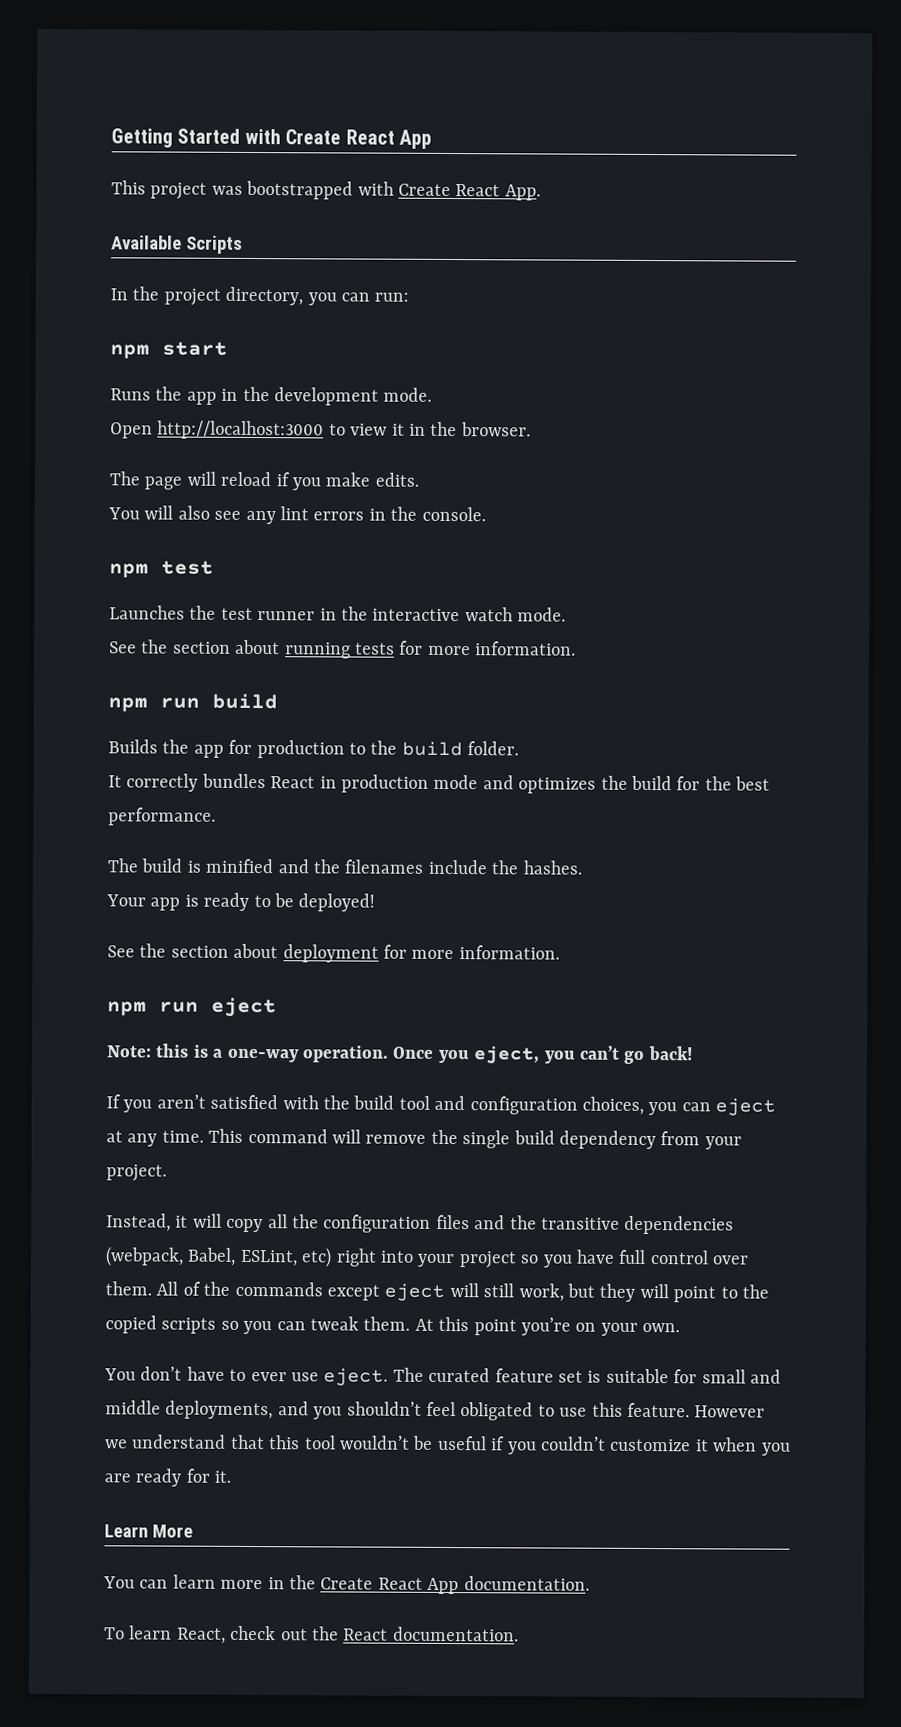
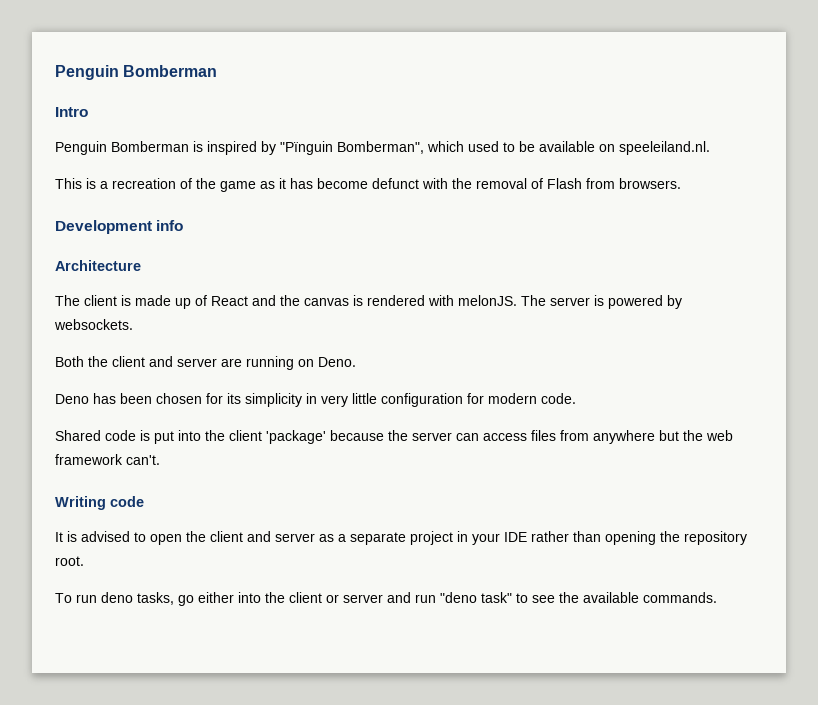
[111,128,432,149] [111,180,541,201] [111,235,243,254] [110,286,410,306] [110,341,228,359] [110,386,433,406] [110,420,531,440] [109,471,419,491] [108,505,486,525] [109,560,214,578] [109,605,567,622] [109,639,577,659] [108,693,278,712] [108,739,520,759] [108,773,771,794] [108,807,216,826] [107,858,583,875] [106,892,376,912] [107,943,560,963] [107,997,277,1018] [107,1043,693,1064] [106,1094,777,1116] [106,1128,742,1150] [106,1164,167,1182] [106,1213,735,1235] [105,1246,750,1269] [105,1281,769,1303] [105,1315,681,1336] [104,1366,781,1386] [105,1400,766,1421] [105,1434,791,1456] [104,1468,232,1487] [104,1524,193,1538] [103,1574,590,1595] [104,1625,519,1644] Getting Started with Create React App // This project was bootstrapped with Create React App. // Available Scripts // In the project directory, you can run: // npm start // Runs the app in the development mode. // Open http://localhost:3000 to view it in the browser. // The page will reload if you make edits. // You will also see any lint errors in the console. // npm test // Launches the test runner in the interactive watch mode. // See the section about running tests for more information. // npm run build // Builds the app for production to the build folder. // It correctly bundles React in production mode and optimizes the build for the best performance. // The build is minified and the filenames include the hashes. // Your app is ready to be deployed! // See the section about deployment for more information. // npm run eject // Note: this is a one-way operation. Once you eject, you can’t go back! // If you aren’t satisfied with the build tool and configuration choices, you can eject at any time. This command will remove the single build dependency from your project. // Instead, it will copy all the configuration files and the transitive dependencies (webpack, Babel, ESLint, etc) right into your project so you have full control over them. All of the commands except eject will still work, but they will point to the copied scripts so you can tweak them. At this point you’re on your own. // You don’t have to ever use eject. The curated feature set is suitable for small and middle deployments, and you shouldn’t feel obligated to use this feature. However we understand that this tool wouldn’t be useful if you couldn’t customize it when you are ready for it. // Learn More // You can learn more in the Create React App documentation. // To learn React, check out the React documentation. -> [55,65,218,80] [55,107,88,117] [55,141,710,155] [55,178,681,192] [55,220,184,234] [55,260,141,271] [55,295,682,309] [54,319,133,330] [55,356,356,370] [55,393,576,407] [55,430,733,444] [55,454,160,465] [55,496,144,510] [55,531,747,545] [55,556,84,566] [55,592,717,606] Penguin Bomberman // Intro // Penguin Bomberman is inspired by "Pïnguin Bomberman", which used to be available on speeleiland.nl. // This is a recreation of the game as it has become defunct with the removal of Flash from browsers. // Development info // Architecture // The client is made up of React and the canvas is rendered with melonJS. The server is powered by websockets. // Both the client and server are running on Deno. // Deno has been chosen for its simplicity in very little configuration for modern code. // Shared code is put into the client 'package' because the server can access files from anywhere but the web framework can't. // Writing code // It is advised to open the client and server as a separate project in your IDE rather than opening the repository root. // To run deno tasks, go either into the client or server and run "deno task" to see the available commands.

